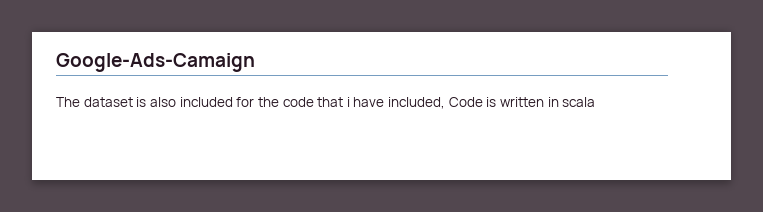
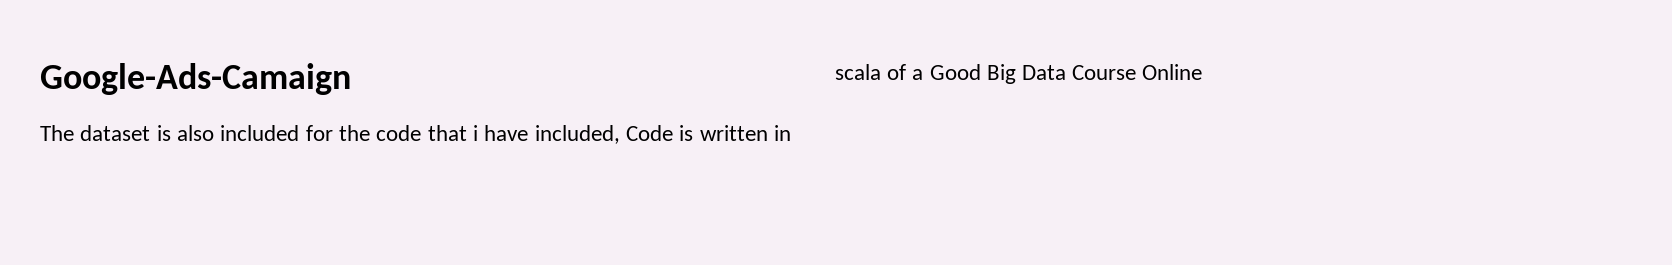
(596, 102) none -> [887,64,1203,84] of a Good Big Data Course Online

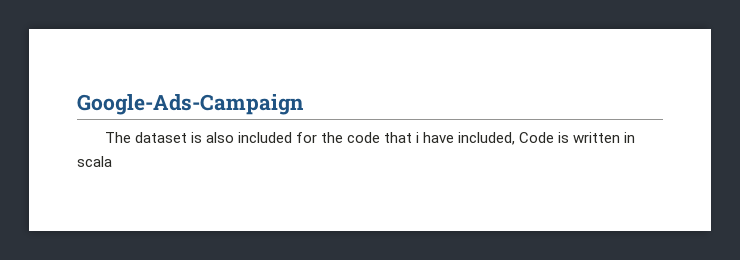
[40,63,351,95] Google-Ads-Camaign -> [77,94,304,115] Google-Ads-Campaign
[887,64,1203,84] of a Good Big Data Course Online -> (112, 161) none

